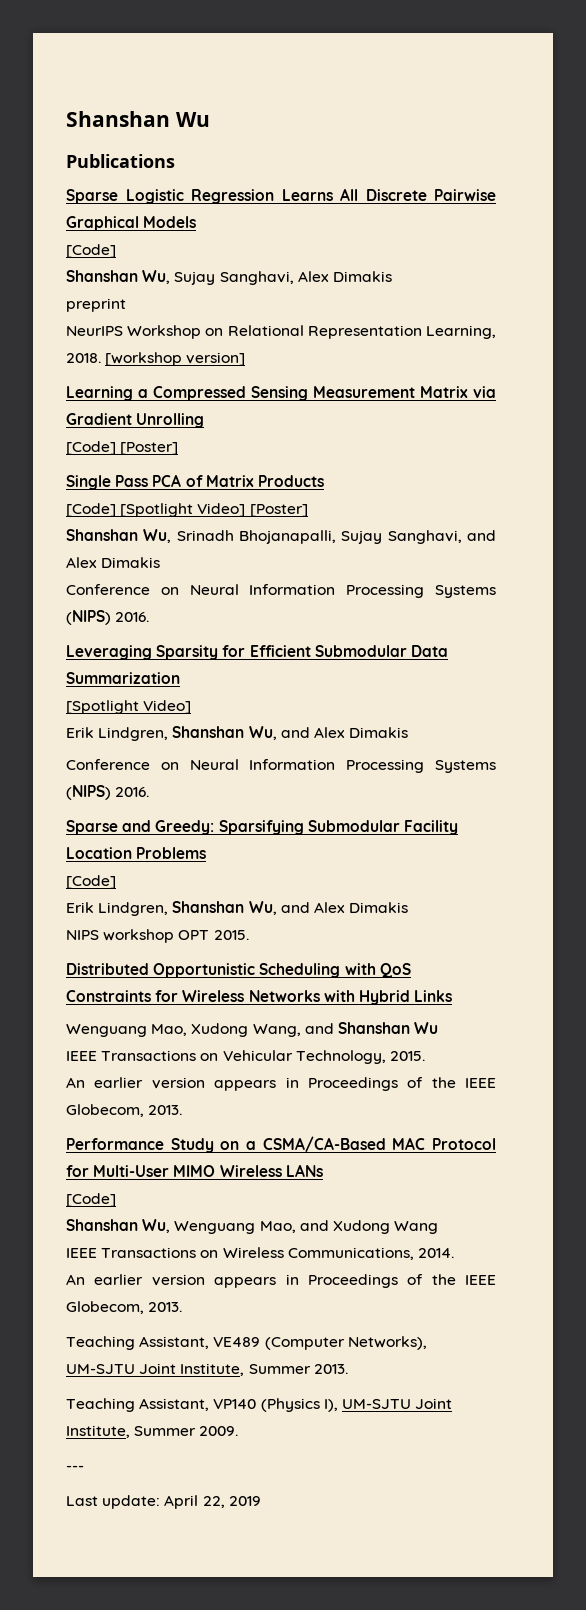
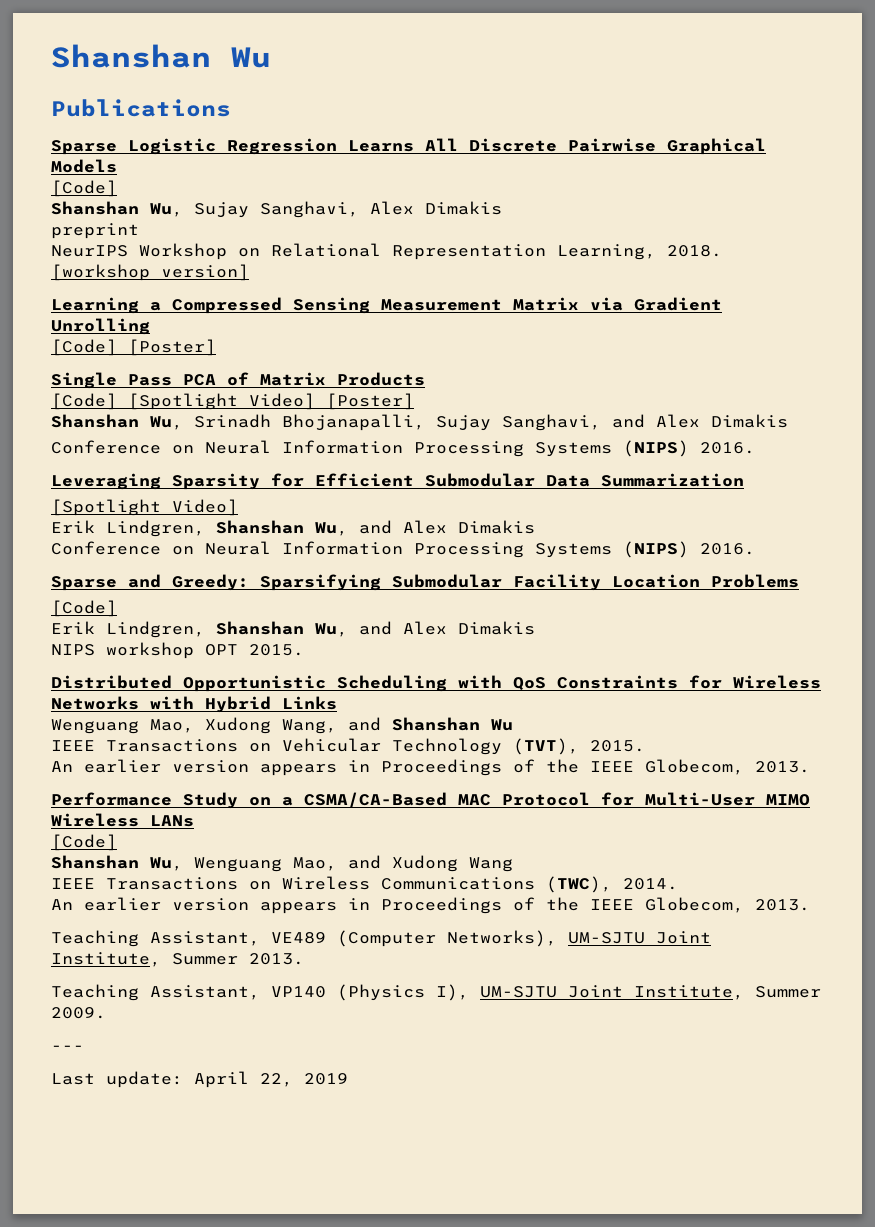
[295,1050,386,1064] Technology, -> [392,738,579,755] Technology (TVT),
[287,1247,414,1260] Communications, -> [381,876,612,893] Communications (TWC),

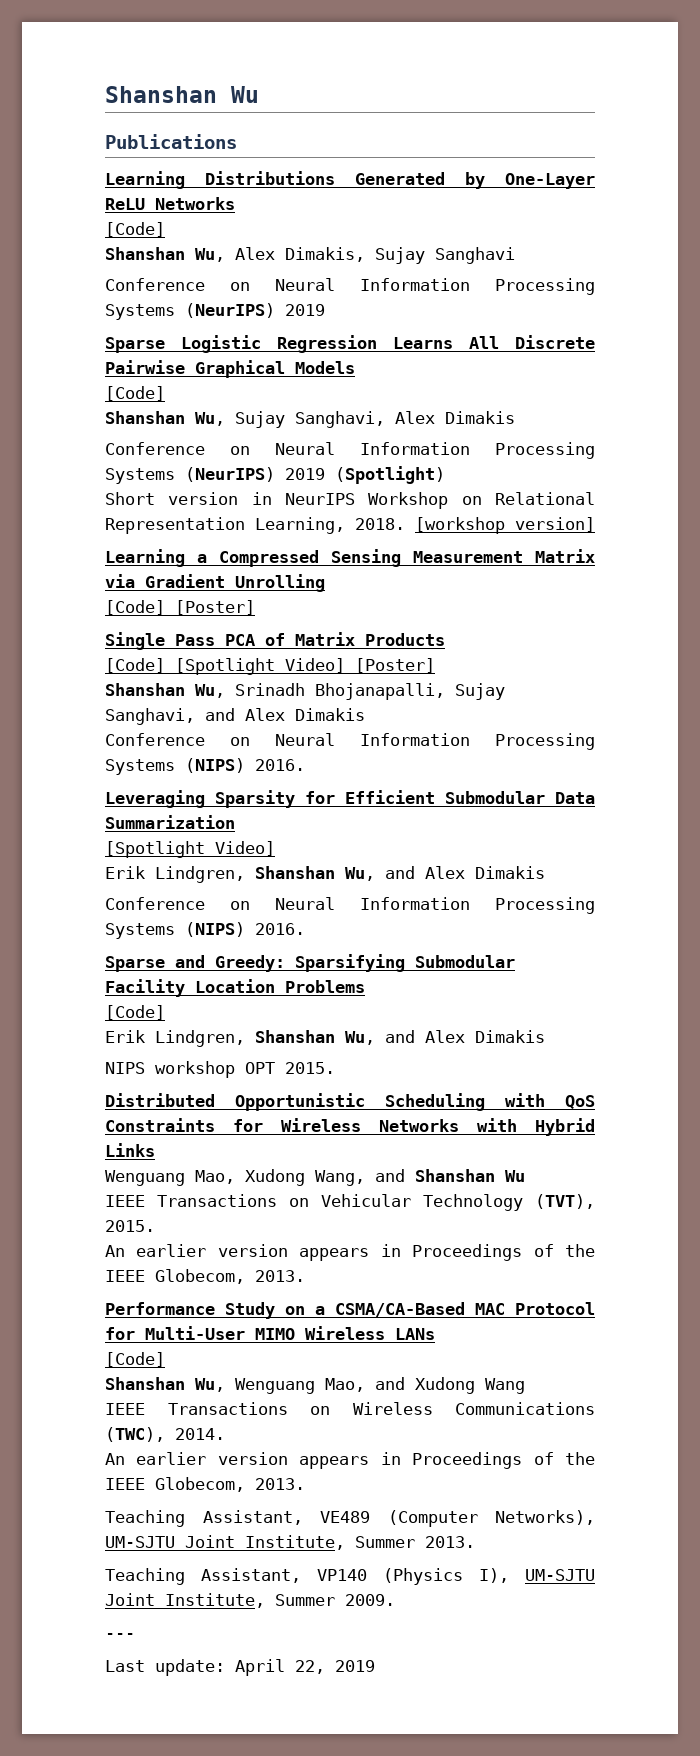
(231, 108) none -> [105,171,595,189] [105,197,235,210] [105,222,165,237] [105,247,515,264] [105,278,595,295] [105,303,325,320] // Learning Distributions Generated by One-Layer ReLU Networks // [Code] // Shanshan Wu, Alex Dimakis, Sujay Sanghavi // Conference on Neural Information Processing Systems (NeurIPS) 2019
[51,223,139,239] preprint // -> [105,442,595,459] [105,466,445,484] [105,492,272,505] Conference on Neural Information Processing Systems (NeurIPS) 2019 (Spotlight) // Short version in

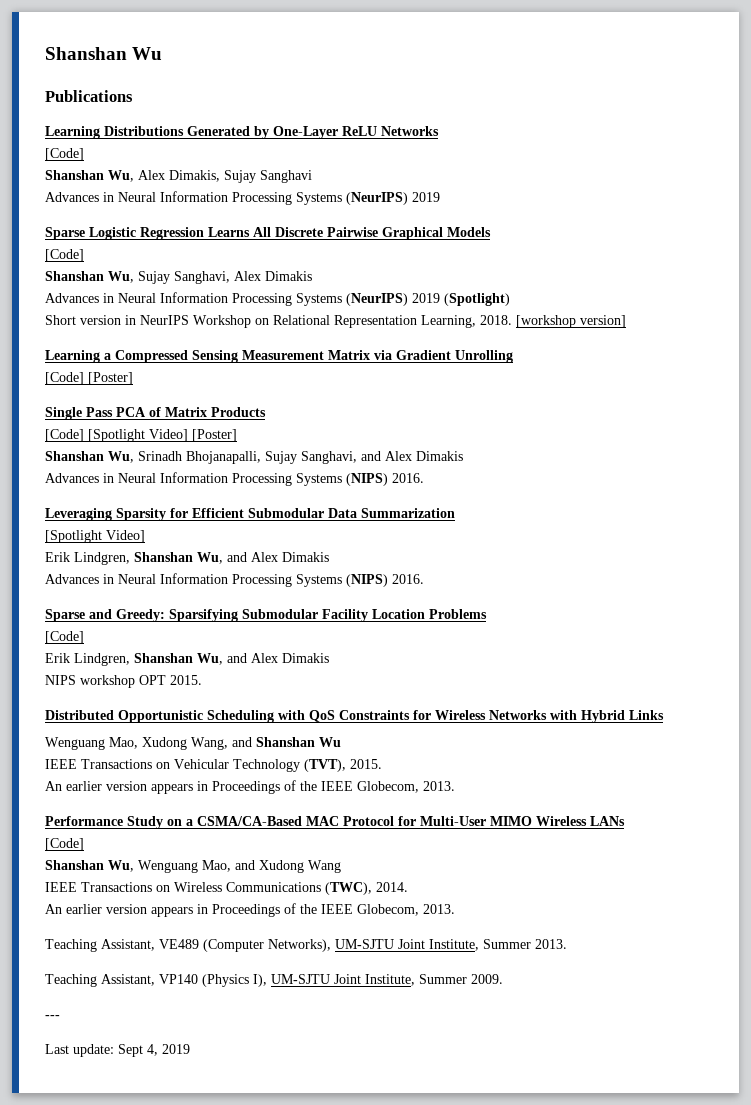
[105,278,250,291] Conference on -> [45,192,114,202] Advances in
[105,442,250,455] Conference on -> [45,293,114,303] Advances in
[105,733,250,746] Conference on -> [45,473,114,483] Advances in
[105,897,250,910] Conference on -> [45,574,114,584] Advances in
[235,1659,325,1676] April 22, -> [118,1044,158,1057] Sept 4,

